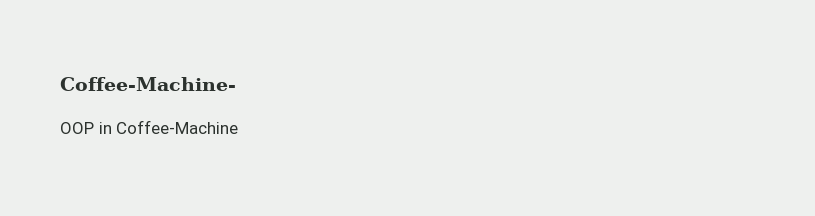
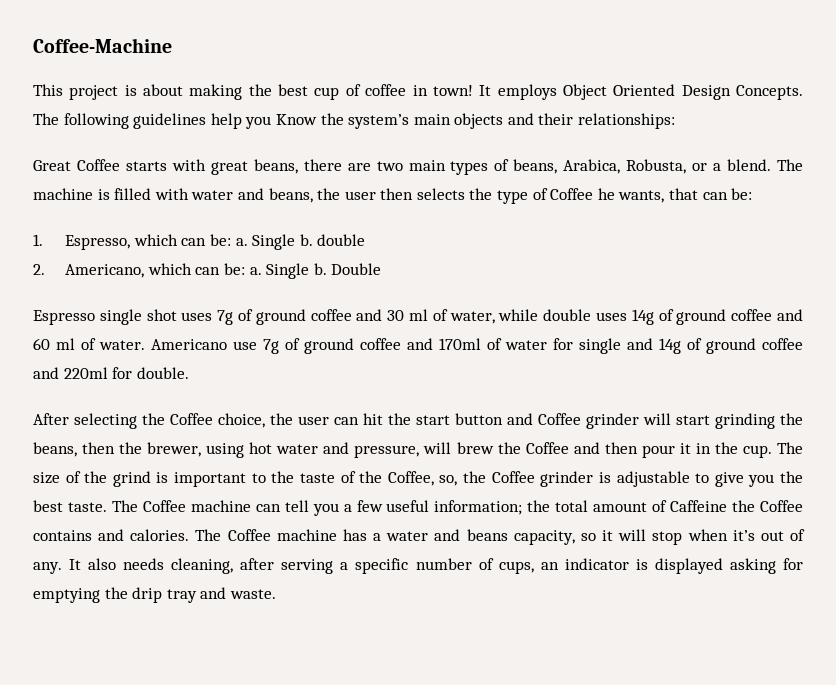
[60,77,236,91] [60,120,239,134] Coffee-Machine- // OOP in Coffee-Machine -> [33,38,172,53] [33,84,804,100] [33,113,676,129] [33,159,804,175] [33,188,753,204] [33,234,366,250] [33,263,382,279] [33,309,803,325] [33,338,803,354] [33,367,189,379] [33,413,803,429] [33,442,803,458] [33,471,803,487] [33,500,804,516] [33,529,805,545] [33,558,803,574] [33,587,276,603] Coffee-Machine // This project is about making the best cup of coffee in town! It employs Object Oriented Design Concepts. The following guidelines help you Know the system’s main objects and their relationships: // Great Coffee starts with great beans, there are two main types of beans, Arabica, Robusta, or a blend. The machine is filled with water and beans, the user then selects the type of Coffee he wants, that can be: // 1. Espresso, which can be: a. Single b. double // 2. Americano, which can be: a. Single b. Double // Espresso single shot uses 7g of ground coffee and 30 ml of water, while double uses 14g of ground coffee and 60 ml of water. Americano use 7g of ground coffee and 170ml of water for single and 14g of ground coffee and 220ml for double. // After selecting the Coffee choice, the user can hit the start button and Coffee grinder will start grinding the beans, then the brewer, using hot water and pressure, will brew the Coffee and then pour it in the cup. The size of the grind is important to the taste of the Coffee, so, the Coffee grinder is adjustable to give you the best taste. The Coffee machine can tell you a few useful information; the total amount of Caffeine the Coffee contains and calories. The Coffee machine has a water and beans capacity, so it will stop when it’s out of any. It also needs cleaning, after serving a specific number of cups, an indicator is displayed asking for emptying the drip tray and waste.

